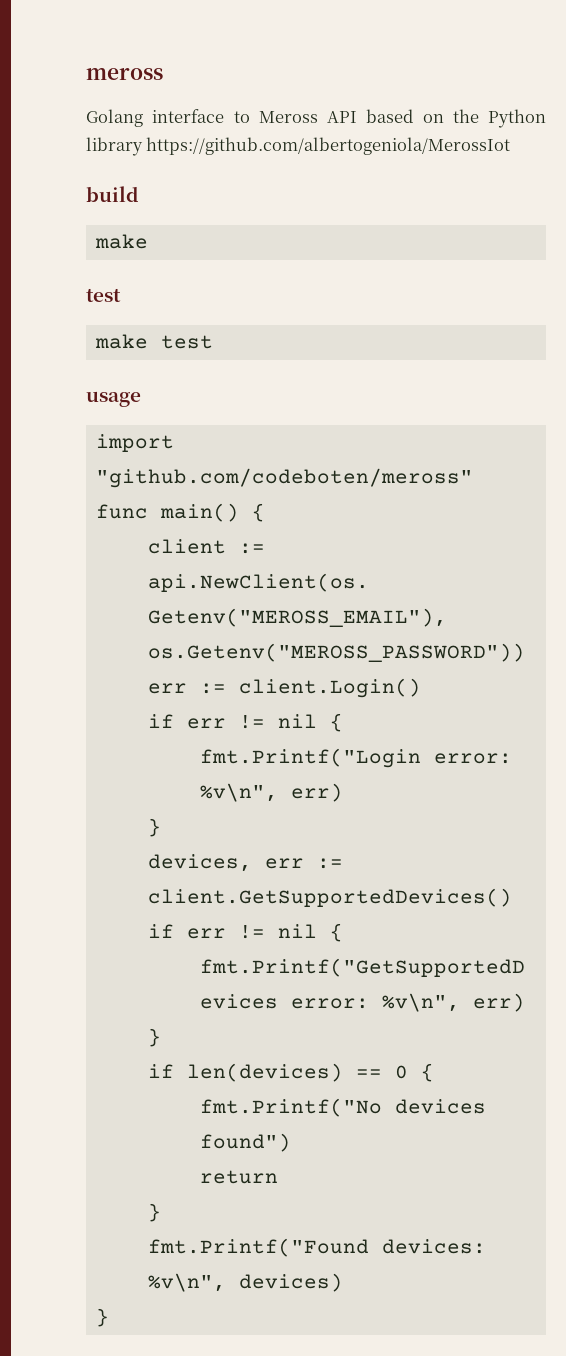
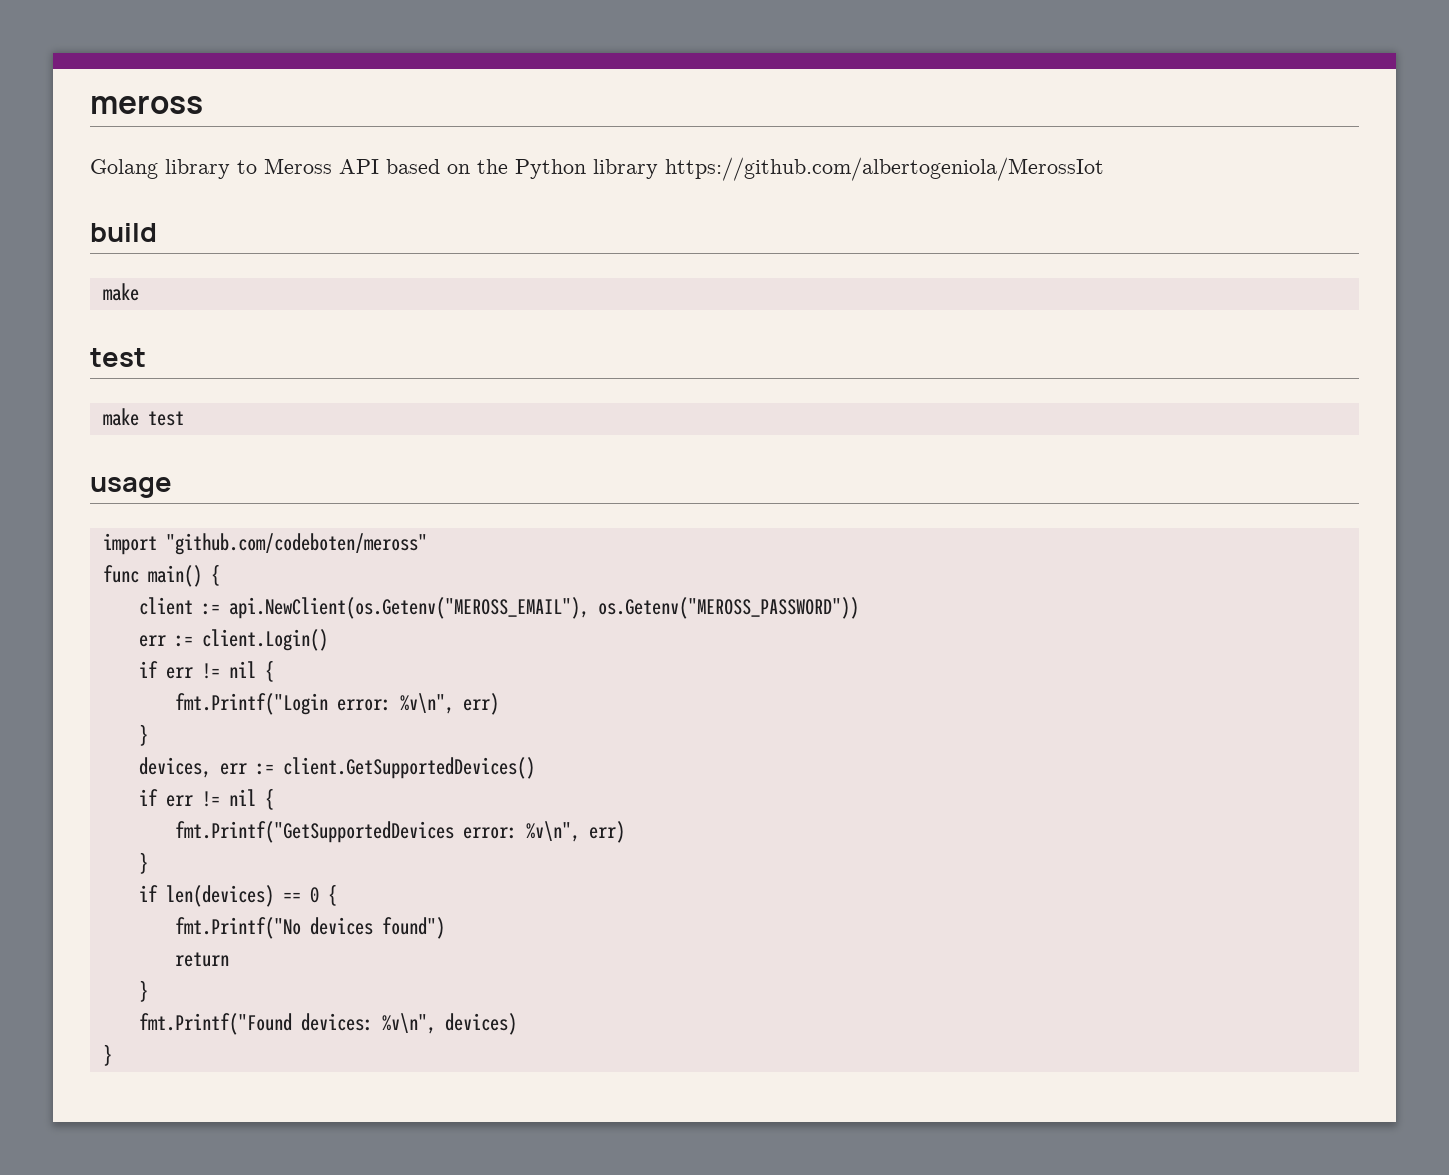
[152,109,225,123] interface -> [165,159,230,179] library

